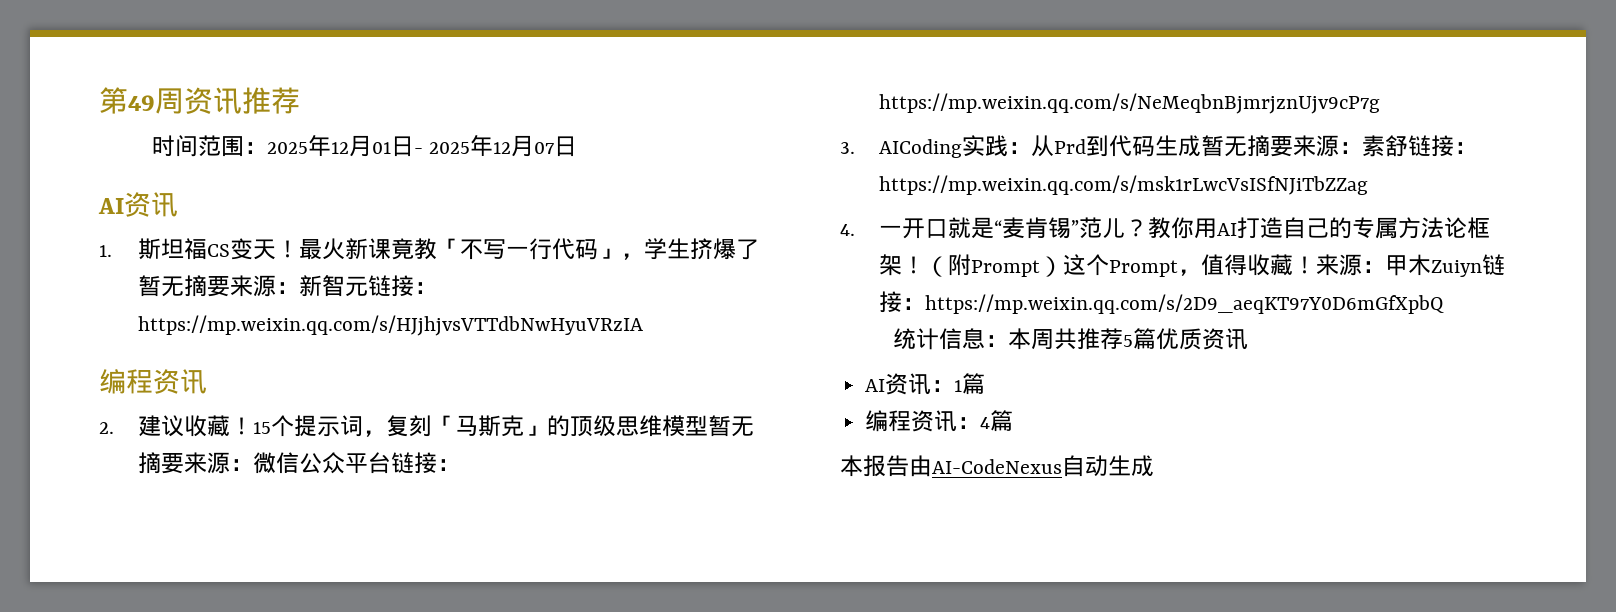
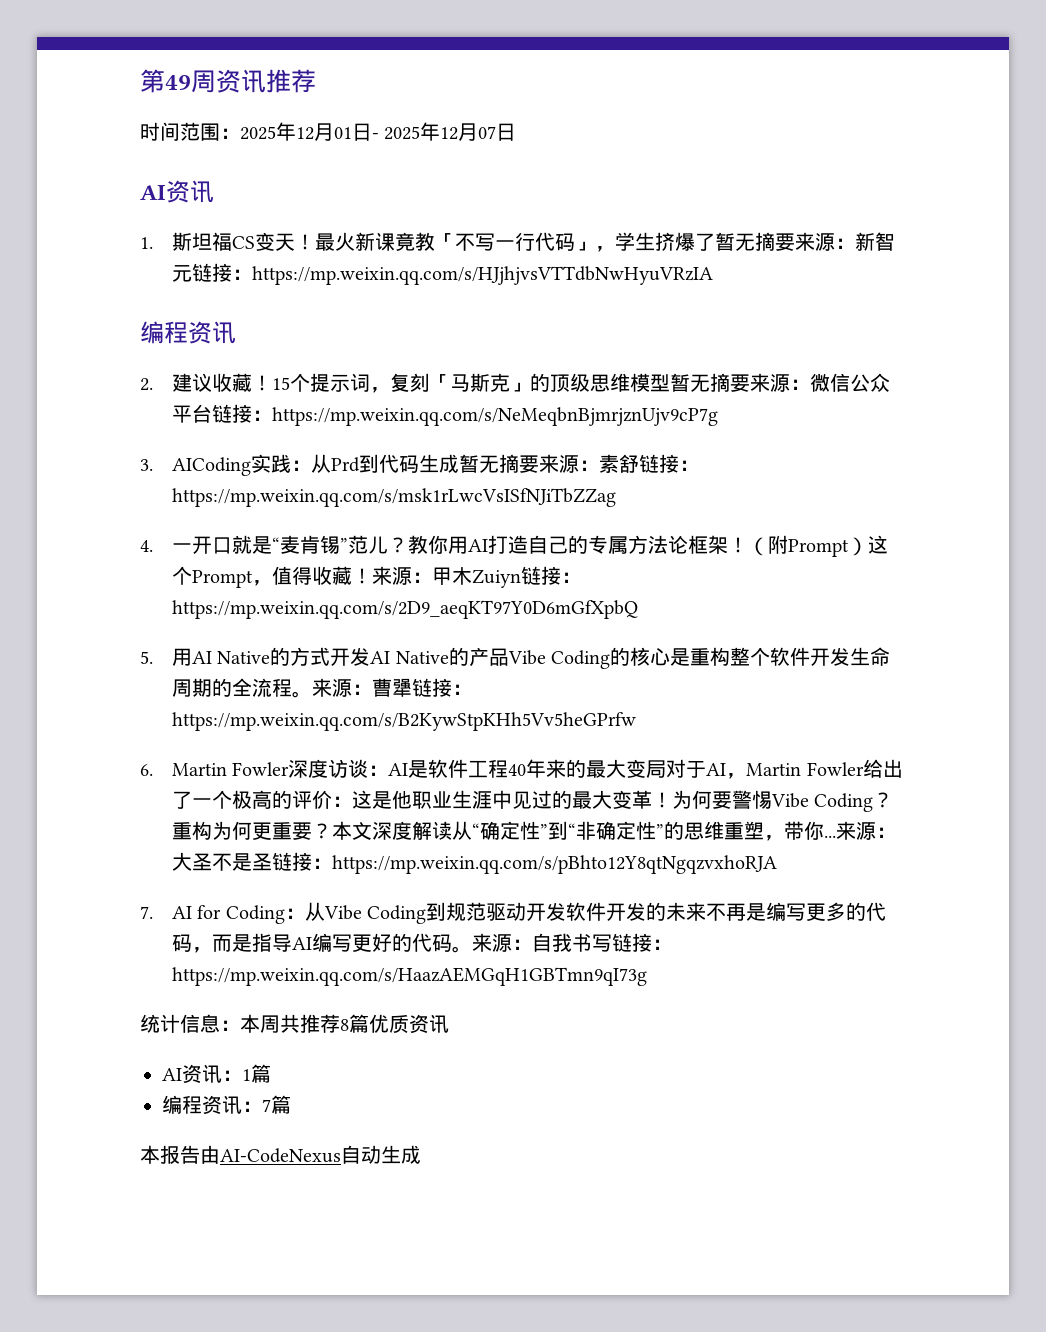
(1445, 304) none -> [140,647,891,669] [171,678,472,698] [171,712,636,731] [140,759,903,779] [171,790,894,812] [171,821,896,841] [171,852,777,874] [140,902,887,924] [171,933,672,953] [171,967,647,986] // 5.用AI Native的方式开发AI Native的产品Vibe Coding的核心是重构整个软件开发生命周期的全流程。来源：曹犟链接：https://mp.weixin.qq.com/s/B2KywStpKHh5Vv5heGPrfw // 6. Martin Fowler深度访谈：AI是软件工程40年来的最大变局对于AI，Martin Fowler给出了一个极高的评价：这是他职业生涯中见过的最大变革！为何要警惕Vibe Coding？重构为何更重要？本文深度解读从“确定性”到“非确定性”的思维重塑，带你...来源：大圣不是圣链接：https://mp.weixin.qq.com/s/pBhto12Y8qtNgqzvxhoRJA // 7. AI for Coding：从Vibe Coding到规范驱动开发软件开发的未来不再是编写更多的代码，而是指导AI编写更好的代码。来源：自我书写链接：https://mp.weixin.qq.com/s/HaazAEMGqH1GBTmn9qI73g
[1122,335,1133,347] 5 -> [340,1019,349,1031] 8
[980,417,991,429] 4 -> [262,1099,271,1112] 7

